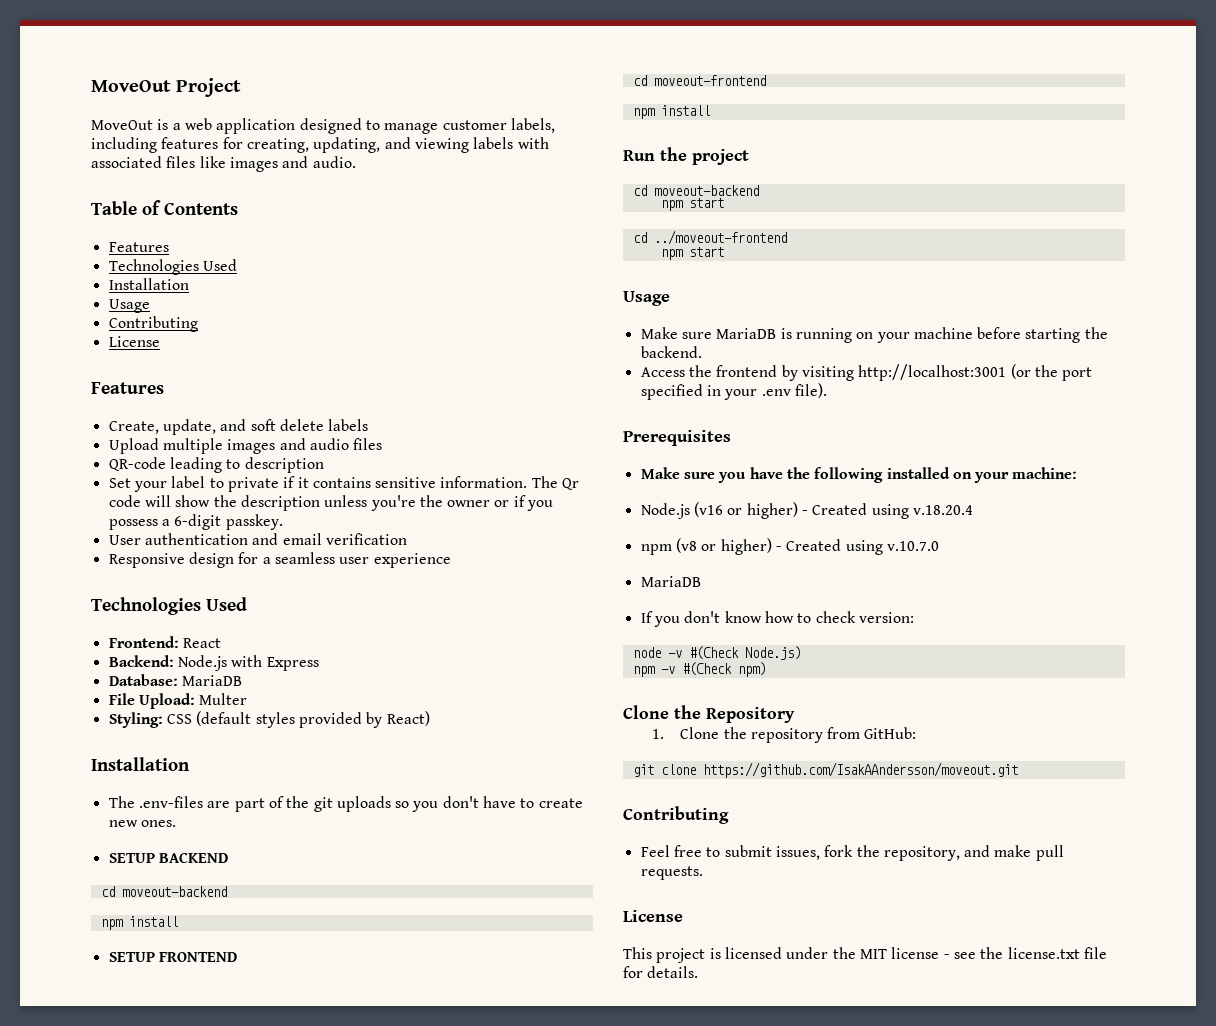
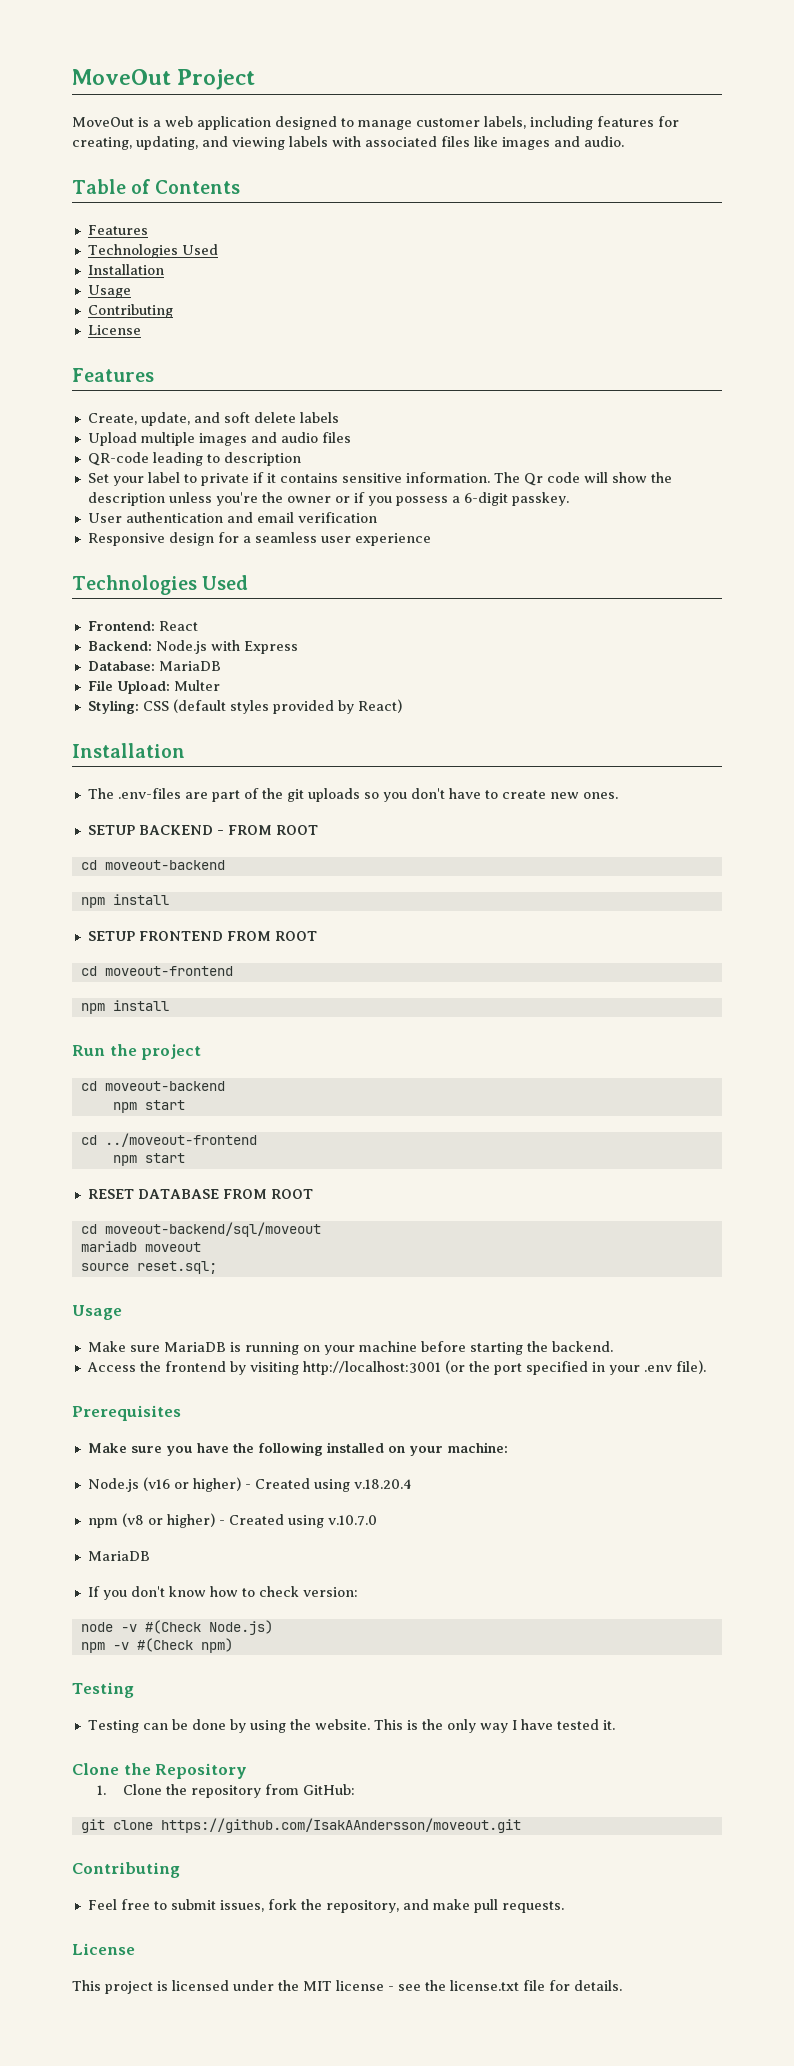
(228, 857) none -> [216,825,318,835] - FROM ROOT
(237, 957) none -> [226,931,317,941] FROM ROOT
(724, 252) none -> [87,1189,313,1199] [80,1222,321,1237] [80,1241,201,1252] [80,1261,217,1274] // RESET DATABASE FROM ROOT // cd moveout-backend/sql/moveout // mariadb moveout // source reset.sql;
(766, 669) none -> [72,1682,134,1698] [87,1719,615,1733] // Testing // Testing can be done by using the website. This is the only way I have tested it.

